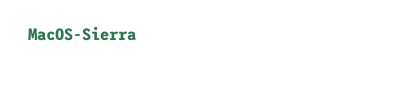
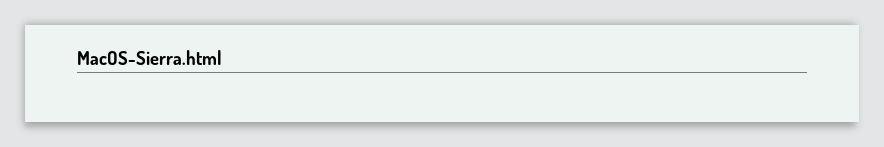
[28,26,136,41] MacOS-Sierra -> [77,50,222,65] MacOS-Sierra.html

